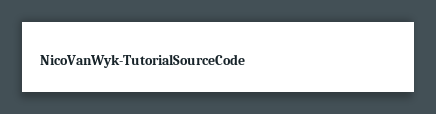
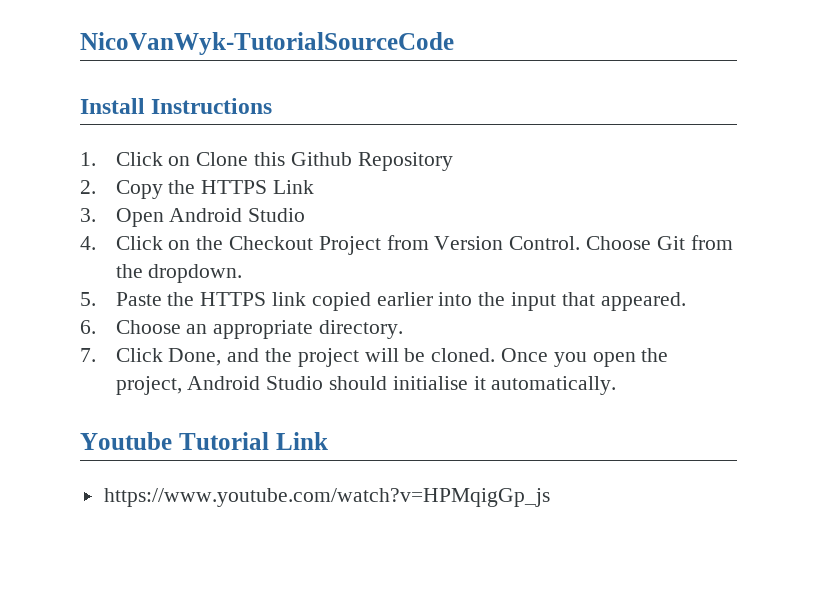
(245, 61) none -> [80,98,273,114] [80,152,453,171] [80,180,314,199] [80,208,306,227] [80,235,733,255] [115,264,243,283] [80,292,686,311] [80,320,403,339] [80,348,669,367] [115,376,617,395] [80,432,328,450] [103,488,550,507] // Install Instructions // 1. Click on Clone this Github Repository // 2. Copy the HTTPS Link // 3. Open Android Studio // 4. Click on the Checkout Project from Version Control. Choose Git from the dropdown. // 5. Paste the HTTPS link copied earlier into the input that appeared. // 6. Choose an appropriate directory. // 7. Click Done, and the project will be cloned. Once you open the project, Android Studio should initialise it automatically. // Youtube Tutorial Link // https://www.youtube.com/watch?v=HPMqigGp_js

